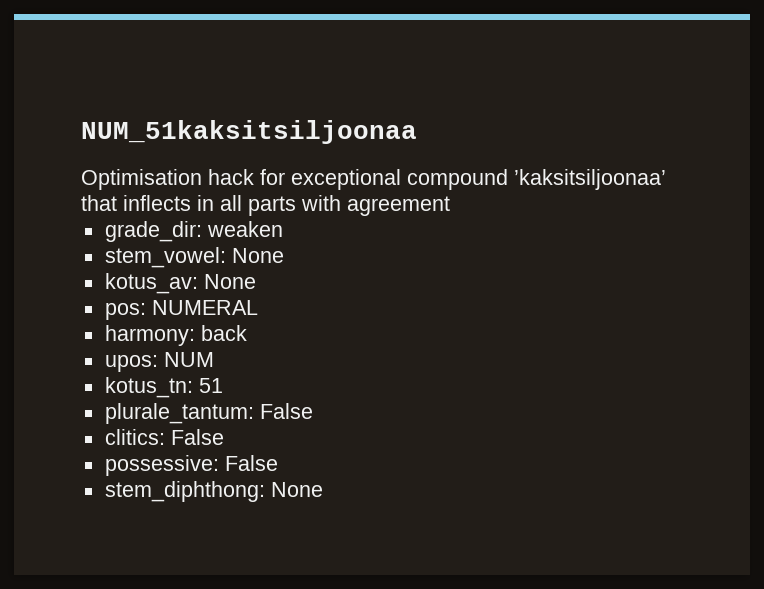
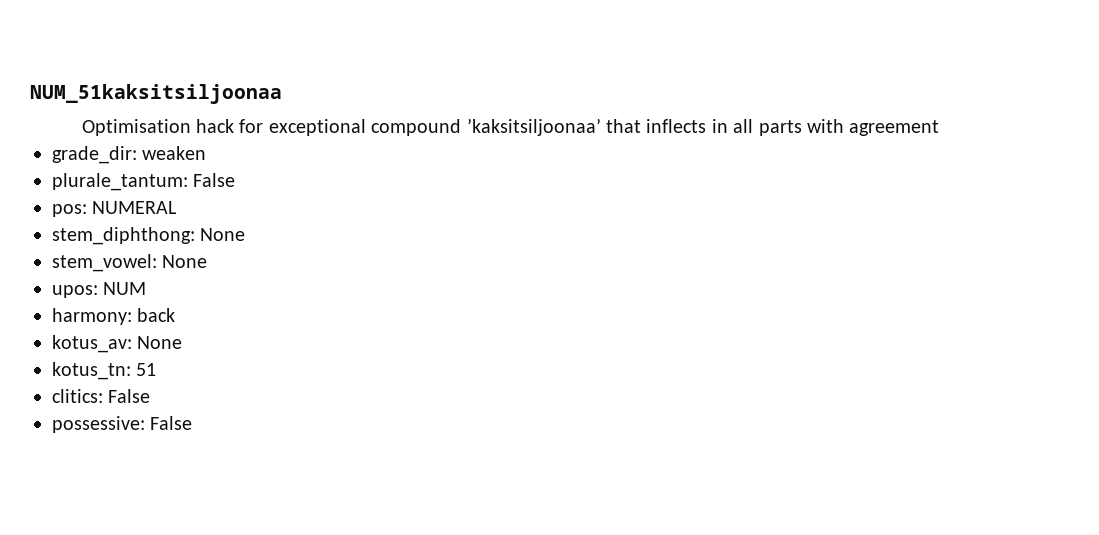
[104,247,284,268] [104,273,256,294] [104,300,258,320] [104,325,247,346] [104,352,214,372] stem_vowel: None // kotus_av: None // pos: NUMERAL // harmony: back // upos: NUM -> [52,173,236,191] [52,201,178,217] [52,227,246,245] [52,254,208,272] [52,282,147,298] [52,308,176,325] [52,335,183,353] plurale_tantum: False // pos: NUMERAL // stem_diphthong: None // stem_vowel: None // upos: NUM // harmony: back // kotus_av: None
[104,403,313,424] // plurale_tantum: False -> (157, 369) none
[104,481,323,502] // stem_diphthong: None -> (193, 423) none

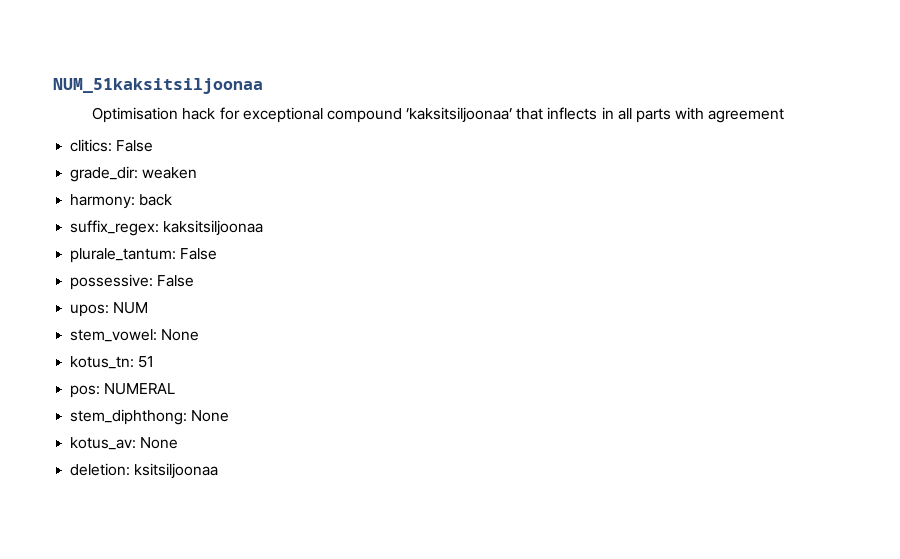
(940, 128) none -> [70,139,154,152] // clitics: False
[52,173,236,191] [52,201,178,217] [52,227,246,245] [52,254,208,272] [52,282,147,298] [52,308,176,325] [52,335,183,353] [52,362,157,380] [52,389,151,403] [52,416,193,433] plurale_tantum: False // pos: NUMERAL // stem_diphthong: None // stem_vowel: None // upos: NUM // harmony: back // kotus_av: None // kotus_tn: 51 // clitics: False // possessive: False -> [70,194,173,209] [70,220,264,236] [70,248,218,263] [70,274,195,290] [70,302,149,317] [70,329,200,342] [70,356,155,369] [70,383,176,398] [70,409,230,425] [70,437,179,450] [70,463,219,479] harmony: back // suffix_regex: kaksitsiljoonaa // plurale_tantum: False // possessive: False // upos: NUM // stem_vowel: None // kotus_tn: 51 // pos: NUMERAL // stem_diphthong: None // kotus_av: None // deletion: ksitsiljoonaa

